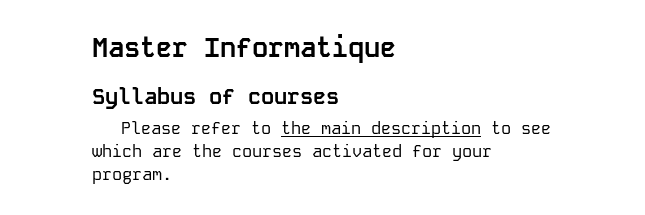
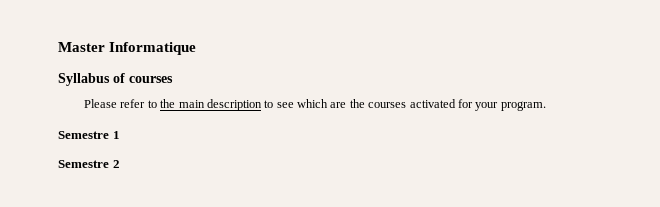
(172, 177) none -> [58,131,120,139] [58,160,120,168] // Semestre 1 // Semestre 2

